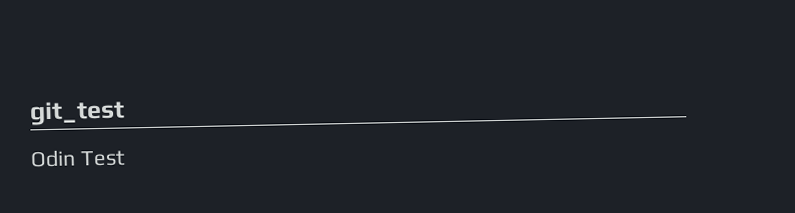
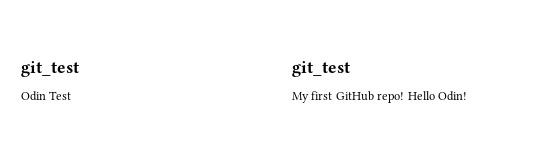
(126, 158) none -> [292,61,350,77] [292,91,467,103] // git_test // My first GitHub repo! Hello Odin!

